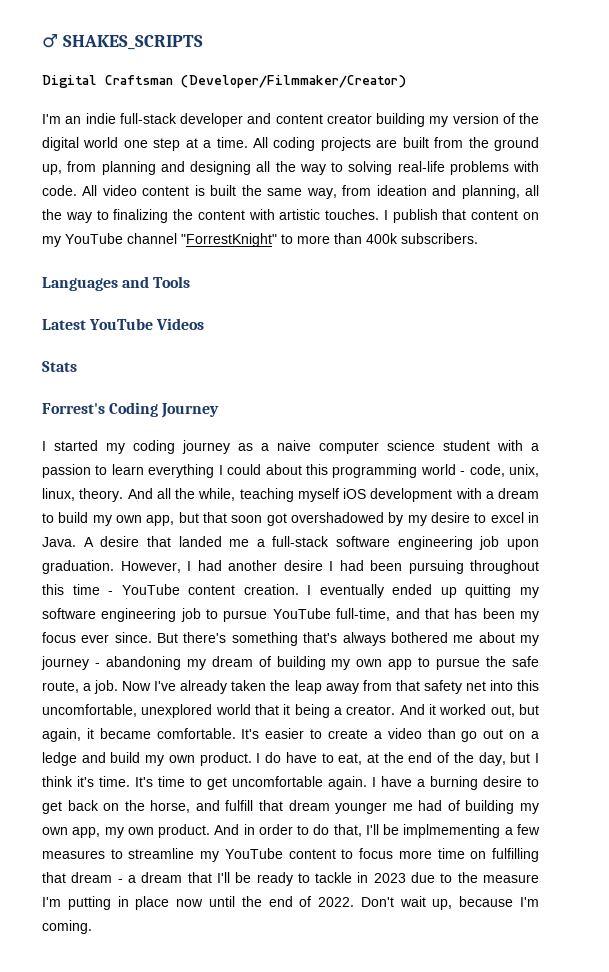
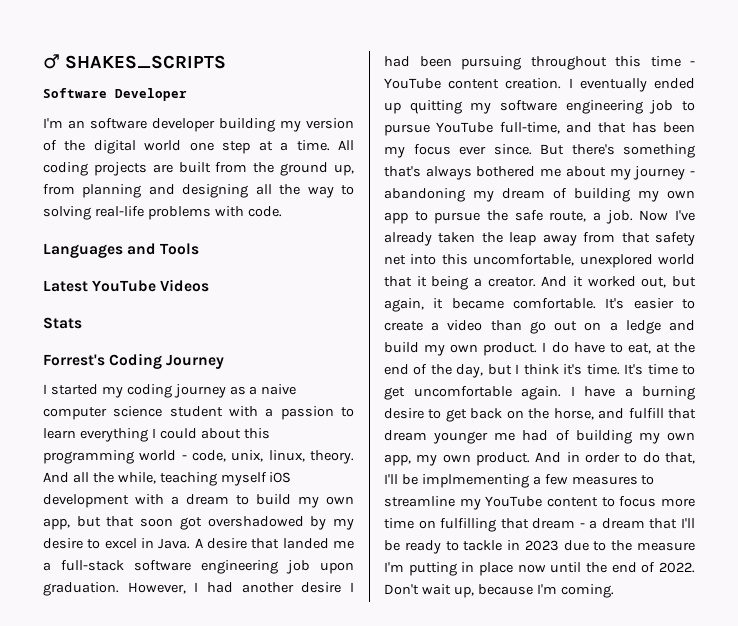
[42,75,406,88] Digital Craftsman (Developer/Filmmaker/Creator) -> [43,88,187,101] Software Developer
[85,113,372,127] indie full-stack developer and content creator -> [90,118,215,132] software developer
[82,185,539,199] [42,209,539,223] [42,233,478,247] All video content is built the same way, from ideation and planning, all the way to finalizing the content with artistic touches. I publish that content on my YouTube channel "ForrestKnight" to more than 400k subscribers. -> (282, 211) none

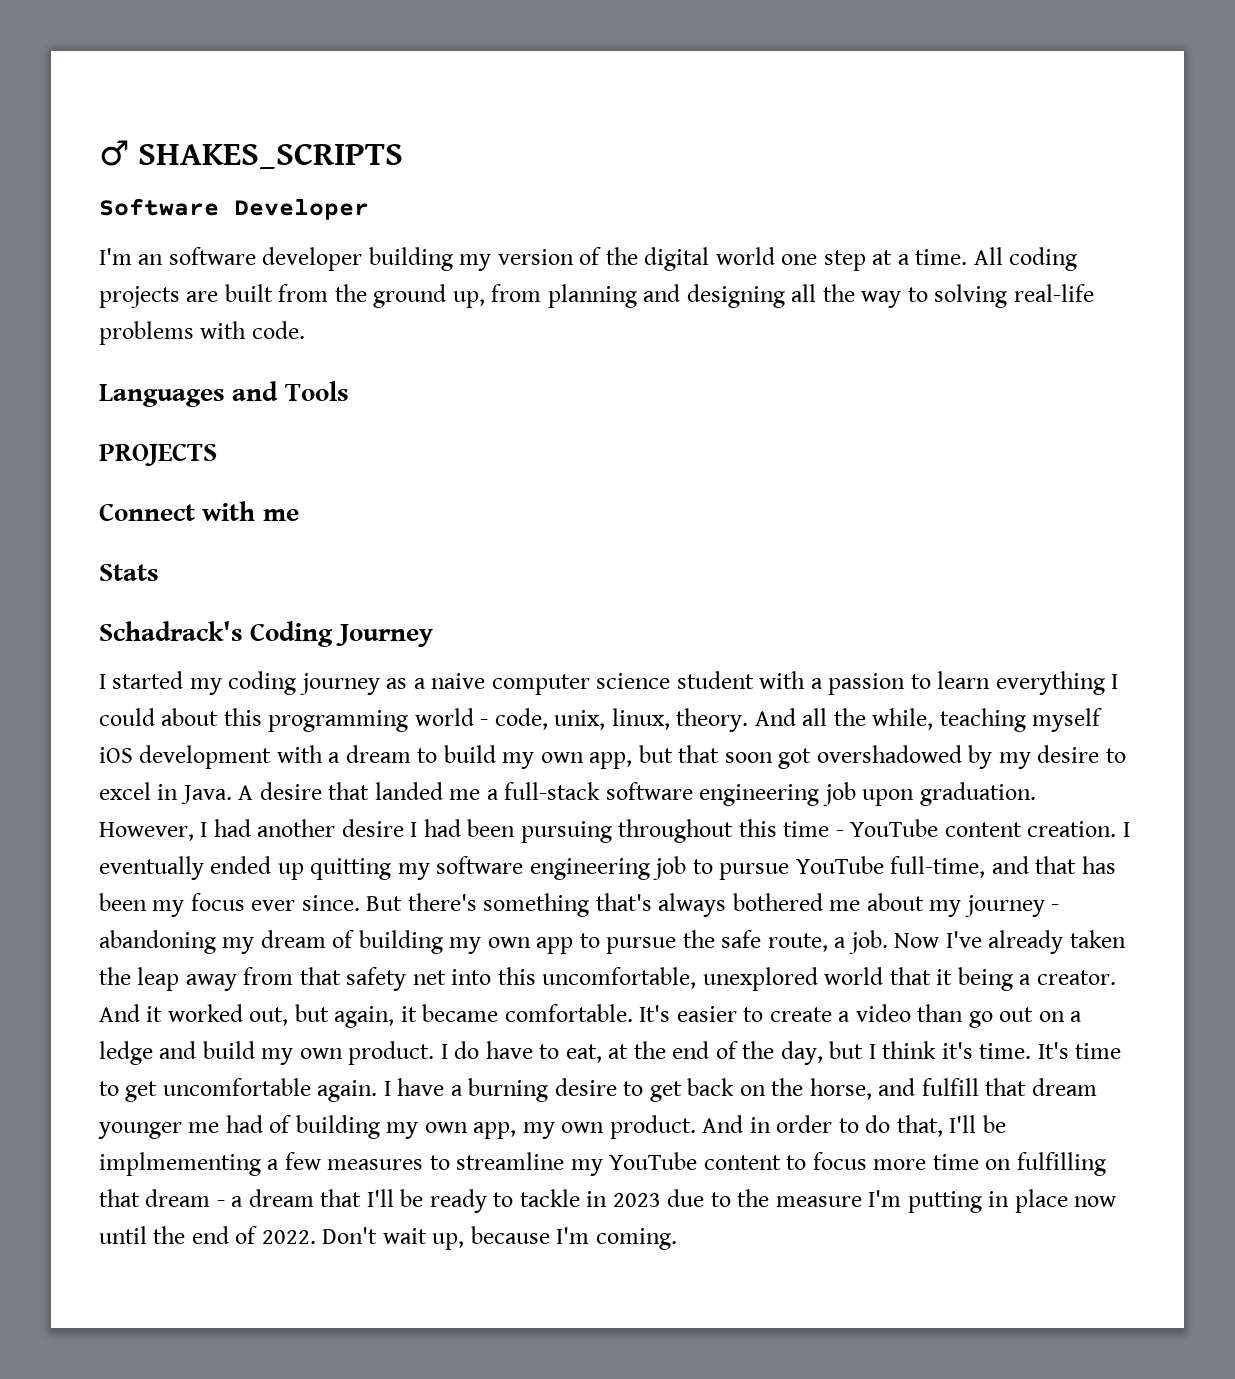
[43,279,210,292] Latest YouTube Videos -> [99,443,217,466] [99,501,299,521] PROJECTS // Connect with me
[43,354,105,366] Forrest's -> [99,621,243,641] Schadrack's

